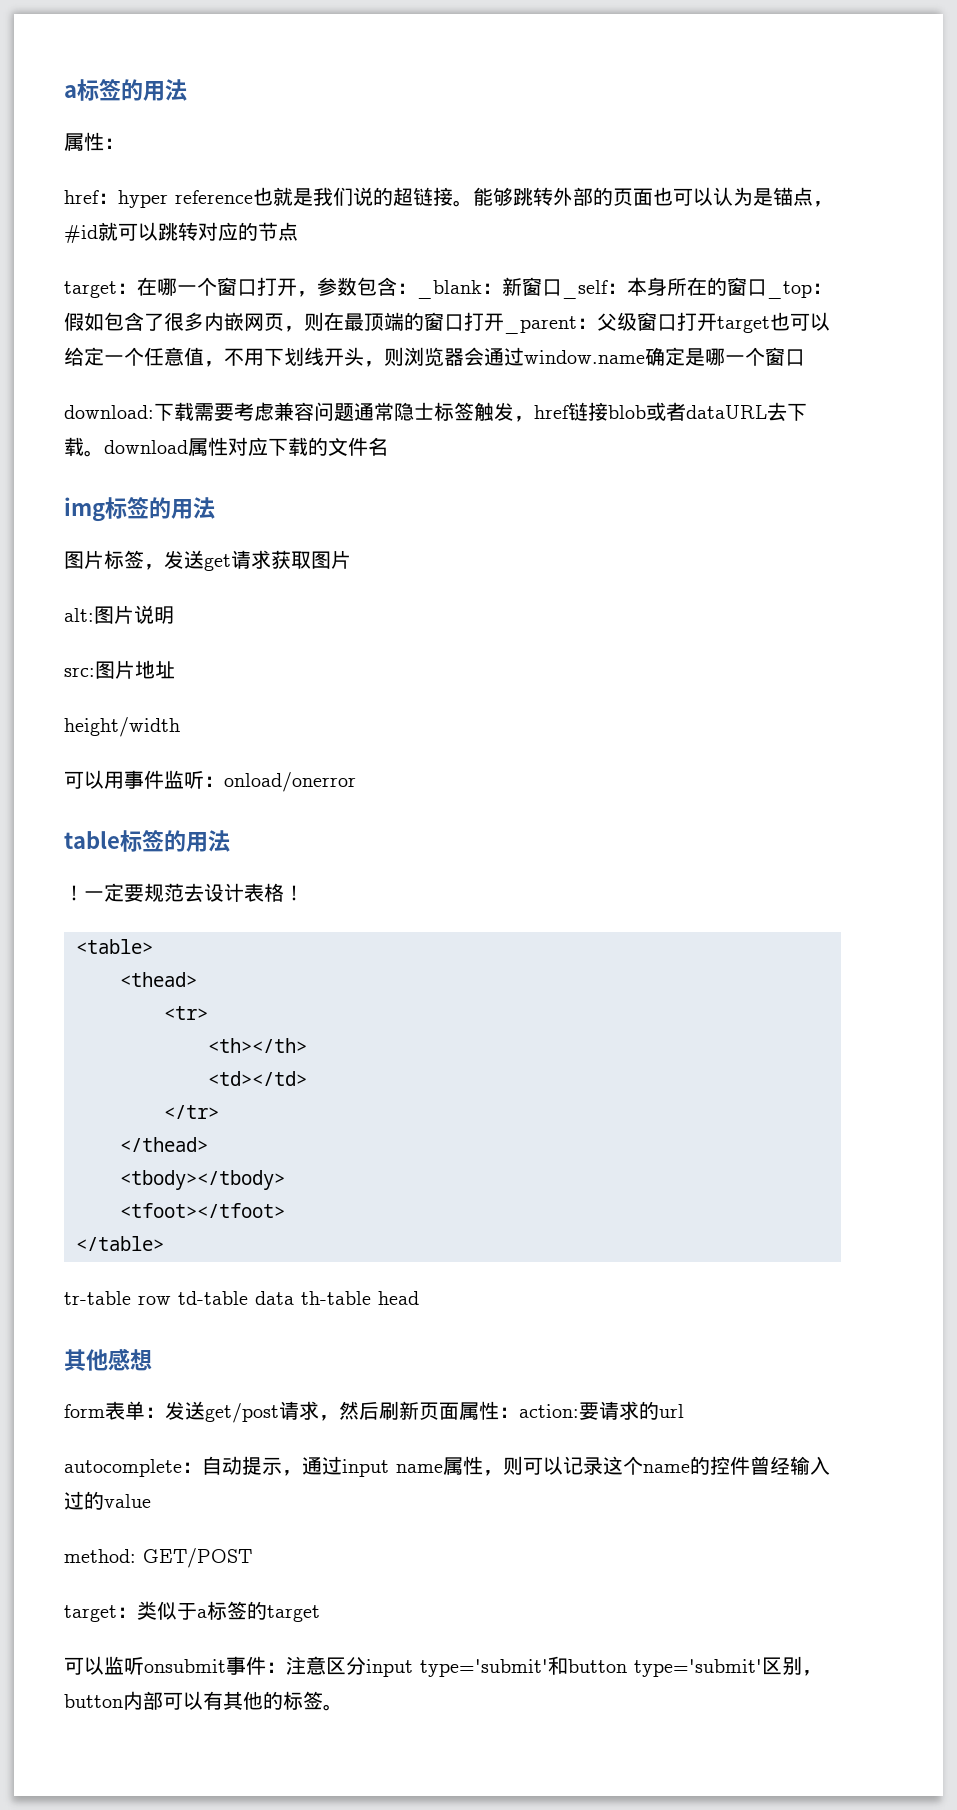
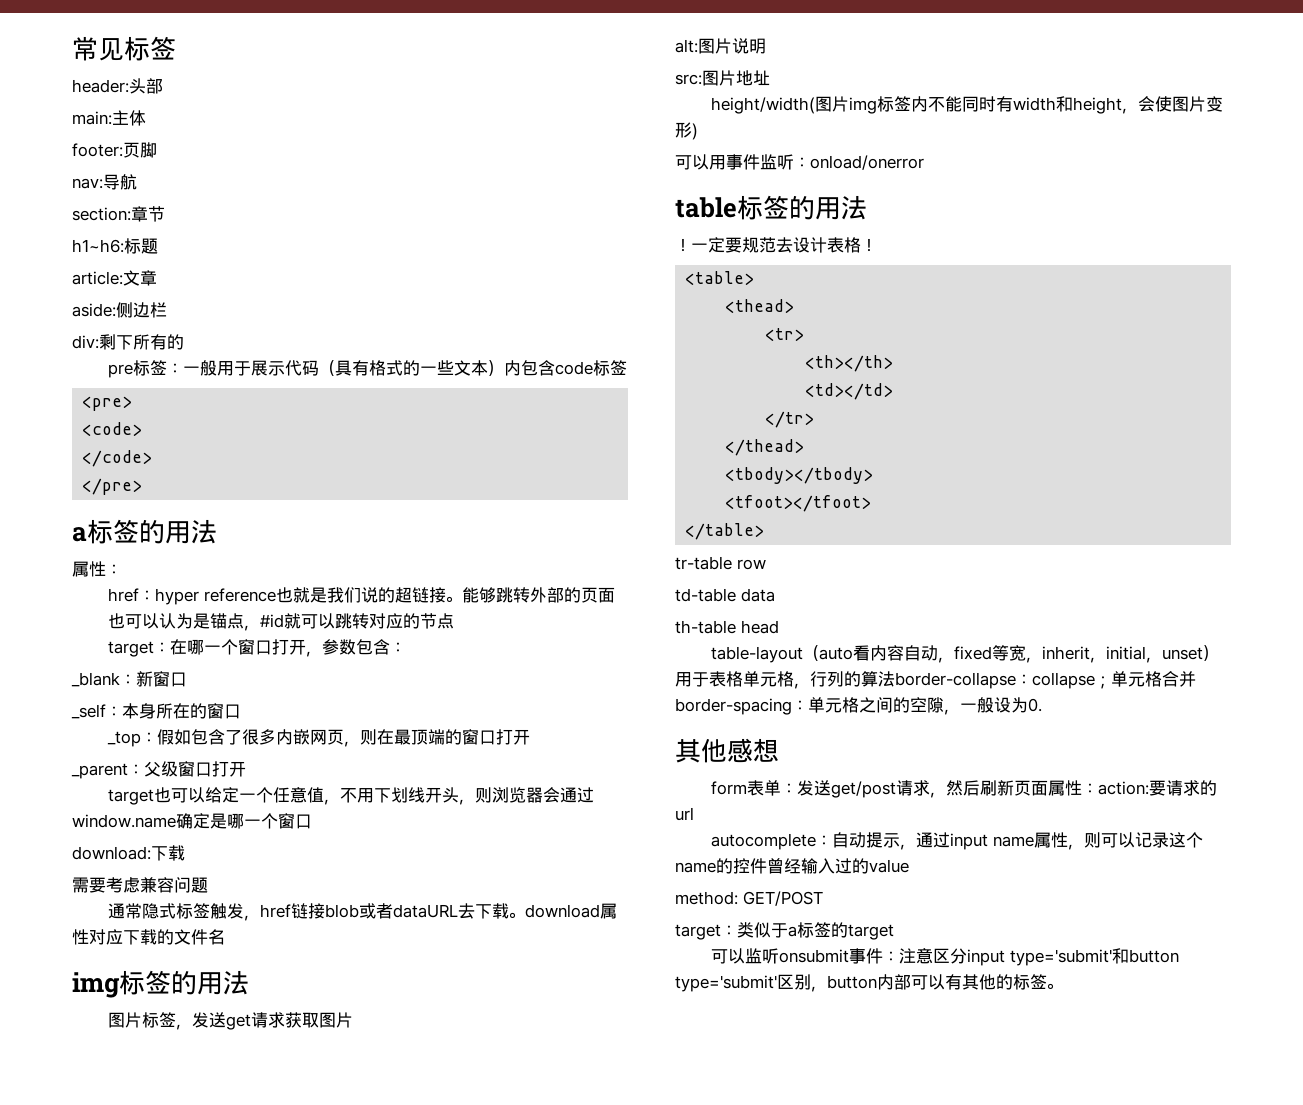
(64, 91) none -> [72,36,176,61] [72,78,163,94] [72,110,146,126] [72,142,157,158] [72,174,137,190] [72,206,165,222] [72,238,158,254] [72,270,157,286] [72,302,167,318] [72,334,184,350] [108,360,628,378] [82,396,133,411] [82,422,143,436] [82,450,153,467] [82,478,143,495] 常见标签 // header:头部 // main:主体 // footer:页脚 // nav:导航 // section:章节 // h1~h6:标题 // article:文章 // aside:侧边栏 // div:剩下所有的 // pre标签：一般用于展示代码（具有格式的一些文本）内包含code标签 // <pre> // <code> // </code> // </pre> //
(653, 197) none -> (615, 595) //
(417, 288) none -> (407, 647) //
(562, 287) none -> (187, 679) //
(767, 287) none -> (241, 711) //
(504, 322) none -> (531, 737) //
(717, 322) none -> (246, 769) //
(194, 411) none -> (185, 853) //
[354,402,434,421] 通常隐士 -> [108,903,177,919] // 通常隐式
[64,717,180,737] height/width -> [711,96,1224,114] [675,122,698,140] height/width(图片img标签内不能同时有width和height，会使图片变形)
(171, 1300) none -> (766, 564) //
(294, 1298) none -> (775, 595) //
(419, 1298) none -> [711,645,1220,663] [675,671,1196,689] [675,697,1042,715] // table-layout（auto看内容自动，fixed等宽，inherit，initial，unset）用于表格单元格，行列的算法border-collapse：collapse；单元格合并border-spacing：单元格之间的空隙，一般设为0.

